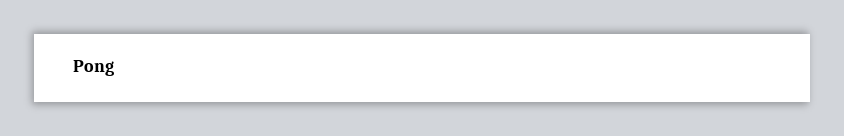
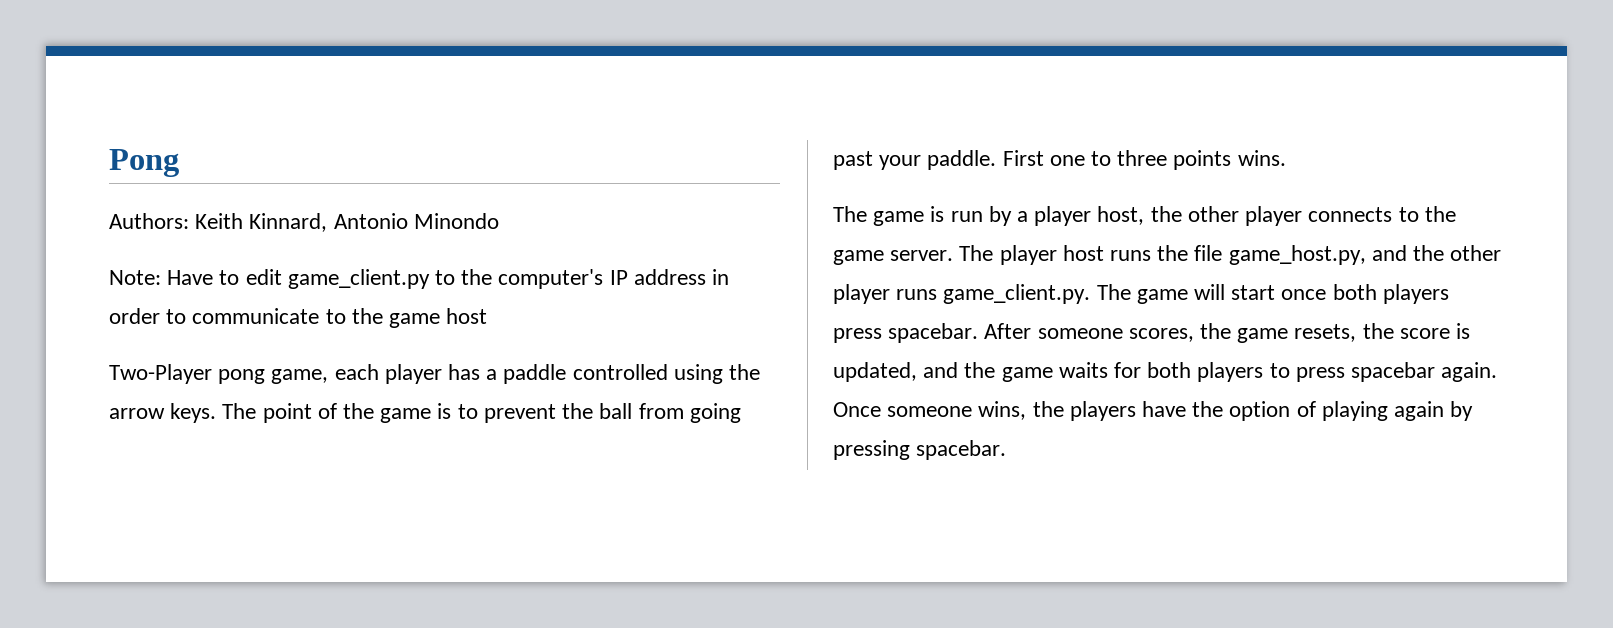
(114, 68) none -> [109,213,499,232] [109,269,730,289] [109,308,488,328] [109,364,761,384] [109,403,741,423] [833,150,1286,170] [833,206,1456,226] [833,245,1502,265] [833,284,1449,304] [833,323,1471,343] [833,362,1498,382] [833,401,1474,421] [833,440,1007,460] // Authors: Keith Kinnard, Antonio Minondo // Note: Have to edit game_client.py to the computer's IP address in order to communicate to the game host // Two-Player pong game, each player has a paddle controlled using the arrow keys. The point of the game is to prevent the ball from going past your paddle. First one to three points wins. // The game is run by a player host, the other player connects to the game server. The player host runs the file game_host.py, and the other player runs game_client.py. The game will start once both players press spacebar. After someone scores, the game resets, the score is updated, and the game waits for both players to press spacebar again. Once someone wins, the players have the option of playing again by pressing spacebar.

